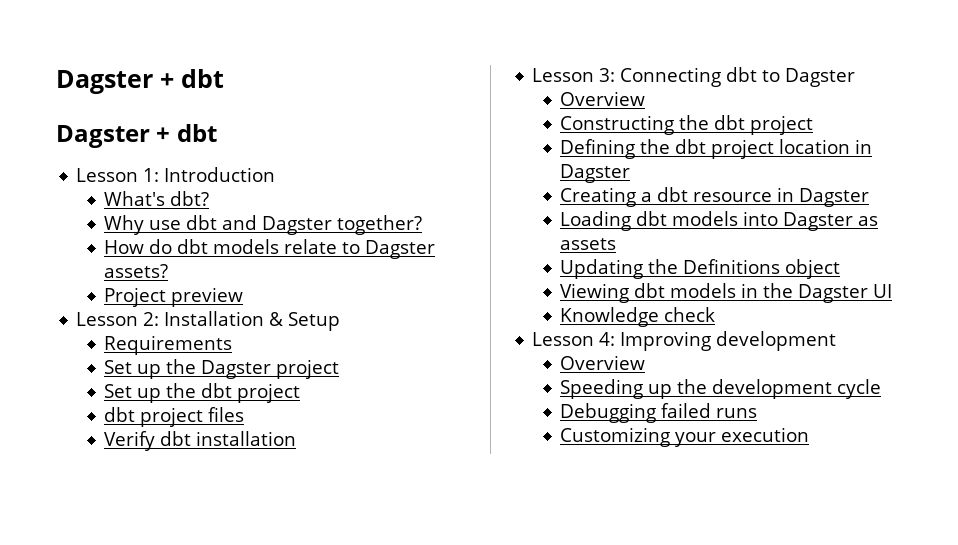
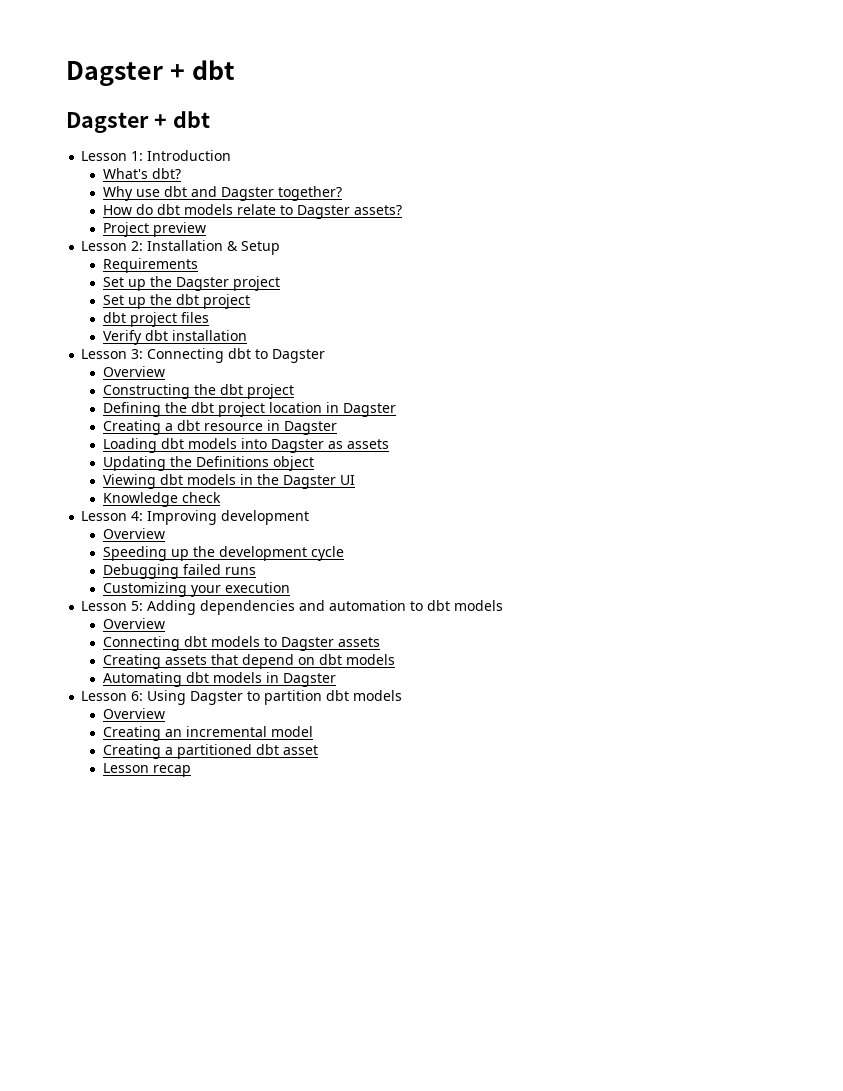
(810, 434) none -> [81,600,504,615] [102,618,165,629] [102,636,380,651] [102,654,395,669] [102,672,336,687] [81,690,403,705] [102,708,165,719] [102,726,313,741] [102,744,318,759] [102,763,191,777] // Lesson 5: Adding dependencies and automation to dbt models // Overview // Connecting dbt models to Dagster assets // Creating assets that depend on dbt models // Automating dbt models in Dagster // Lesson 6: Using Dagster to partition dbt models // Overview // Creating an incremental model // Creating a partitioned dbt asset // Lesson recap

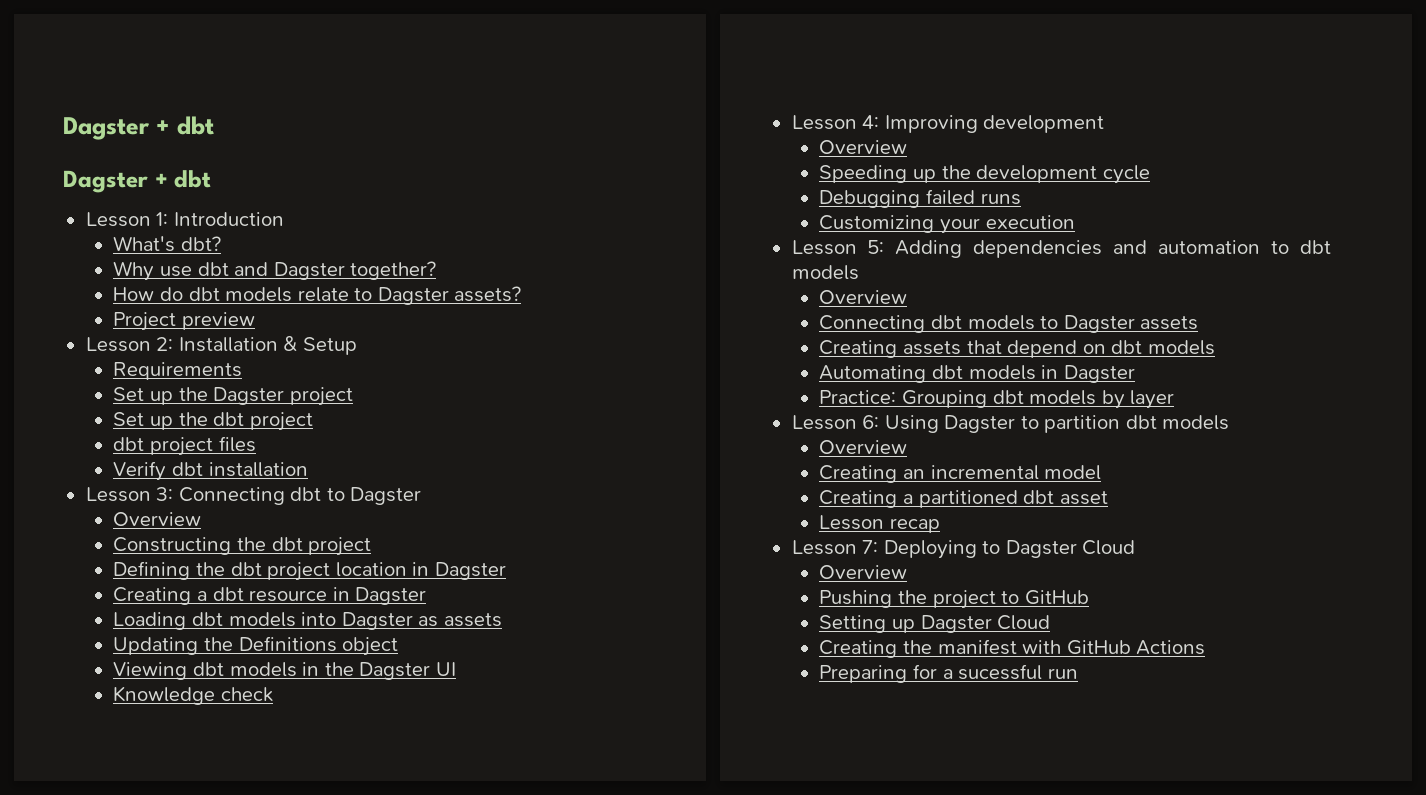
(336, 680) none -> [819,390,1175,409] // Practice: Grouping dbt models by layer
(191, 771) none -> [791,540,1136,559] [819,565,908,579] [819,590,1089,609] [819,615,1051,633] [819,639,1206,658] [819,664,1078,683] // Lesson 7: Deploying to Dagster Cloud // Overview // Pushing the project to GitHub // Setting up Dagster Cloud // Creating the manifest with GitHub Actions // Preparing for a sucessful run

